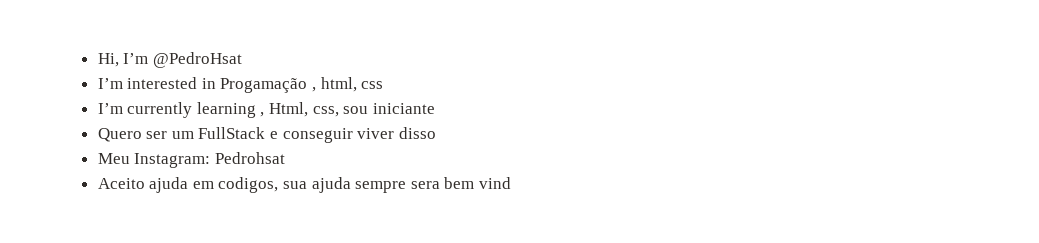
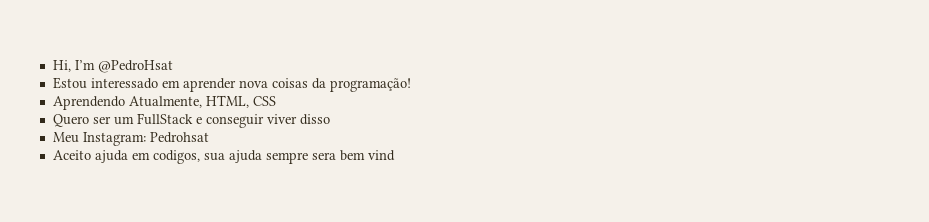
[97,77,384,93] [97,102,435,118] I’m interested in Progamação , html, css // I’m currently learning , Html, css, sou iniciante -> [52,77,411,92] [52,95,276,110] Estou interessado em aprender nova coisas da programação! // Aprendendo Atualmente, HTML, CSS

